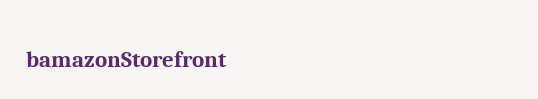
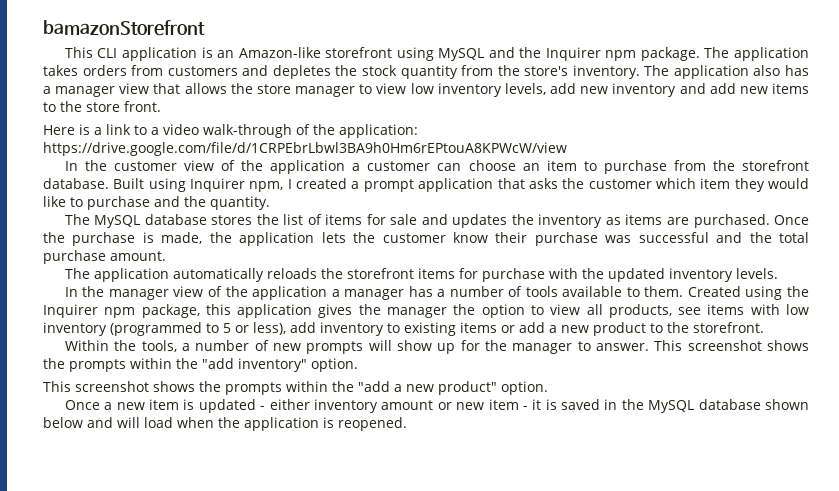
(227, 59) none -> [64,47,809,61] [43,65,809,79] [43,83,809,97] [43,101,161,112] [43,124,418,138] [43,142,567,156] [64,160,809,174] [43,178,810,192] [43,196,270,210] [64,214,810,228] [43,232,809,246] [43,250,166,264] [64,268,778,282] [64,286,809,300] [43,304,809,318] [43,322,764,336] [64,340,809,354] [43,358,358,372] [43,381,548,395] [64,399,810,413] [43,417,407,431] // This CLI application is an Amazon-like storefront using MySQL and the Inquirer npm package. The application takes orders from customers and depletes the stock quantity from the store's inventory. The application also has a manager view that allows the store manager to view low inventory levels, add new inventory and add new items to the store front. // Here is a link to a video walk-through of the application: https://drive.google.com/file/d/1CRPEbrLbwl3BA9h0Hm6rEPtouA8KPWcW/view // In the customer view of the application a customer can choose an item to purchase from the storefront database. Built using Inquirer npm, I created a prompt application that asks the customer which item they would like to purchase and the quantity. // The MySQL database stores the list of items for sale and updates the inventory as items are purchased. Once the purchase is made, the application lets the customer know their purchase was successful and the total purchase amount. // The application automatically reloads the storefront items for purchase with the updated inventory levels. // In the manager view of the application a manager has a number of tools available to them. Created using the Inquirer npm package, this application gives the manager the option to view all products, see items with low inventory (programmed to 5 or less), add inventory to existing items or add a new product to the storefront. // Within the tools, a number of new prompts will show up for the manager to answer. This screenshot shows the prompts within the "add inventory" option. // This screenshot shows the prompts within the "add a new product" option. // Once a new item is updated - either inventory amount or new item - it is saved in the MySQL database shown below and will load when the application is reopened.

